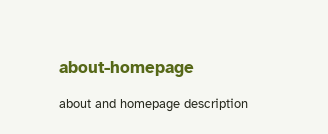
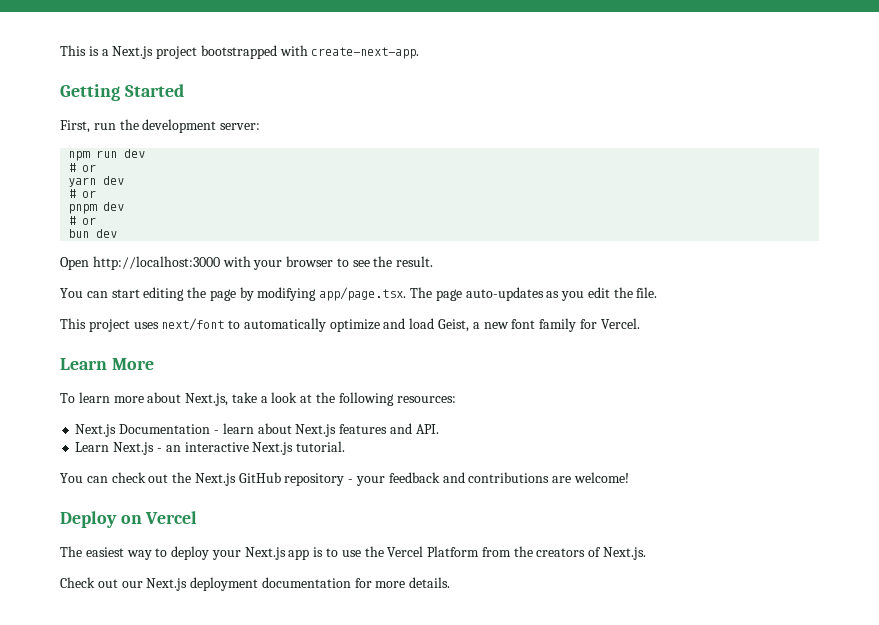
[59,61,194,77] [59,98,248,112] about-homepage // about and homepage description -> [60,45,420,59] [60,84,184,101] [60,119,261,133] [68,149,146,161] [68,163,97,172] [68,176,125,187] [68,189,97,198] [68,202,125,214] [68,216,97,225] [68,229,118,238] [60,256,434,270] [60,287,658,301] [60,318,640,332] [60,358,154,370] [60,392,456,406] [75,423,439,437] [75,441,346,455] [60,472,629,486] [60,511,198,528] [60,546,647,560] [60,577,451,591] This is a Next.js project bootstrapped with create-next-app. // Getting Started // First, run the development server: // npm run dev // # or // yarn dev // # or // pnpm dev // # or // bun dev // Open http://localhost:3000 with your browser to see the result. // You can start editing the page by modifying app/page.tsx. The page auto-updates as you edit the file. // This project uses next/font to automatically optimize and load Geist, a new font family for Vercel. // Learn More // To learn more about Next.js, take a look at the following resources: // Next.js Documentation - learn about Next.js features and API. // Learn Next.js - an interactive Next.js tutorial. // You can check out the Next.js GitHub repository - your feedback and contributions are welcome! // Deploy on Vercel // The easiest way to deploy your Next.js app is to use the Vercel Platform from the creators of Next.js. // Check out our Next.js deployment documentation for more details.

